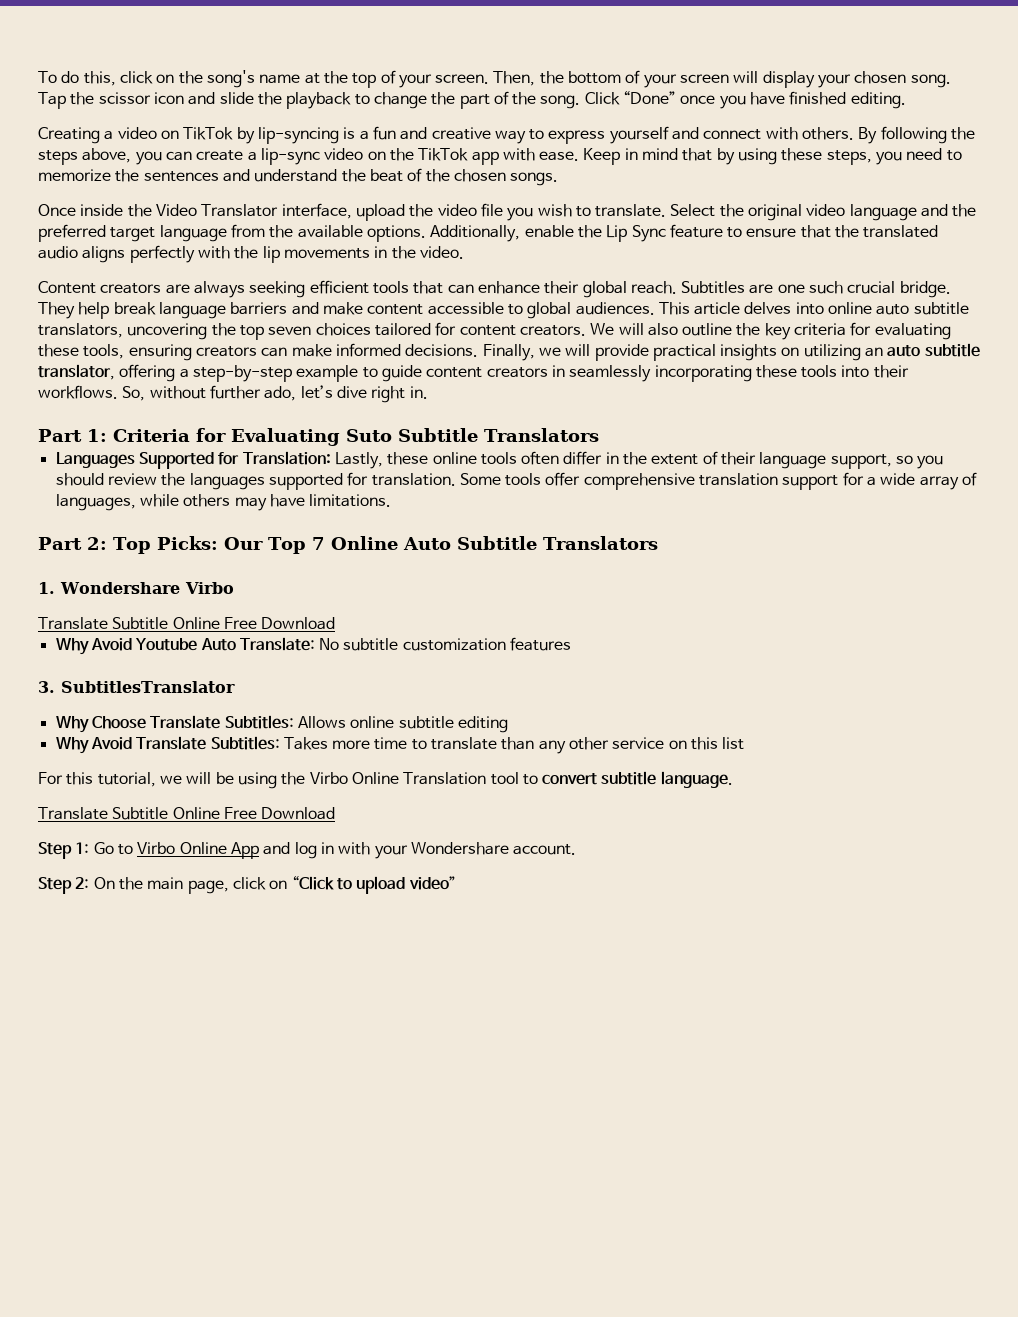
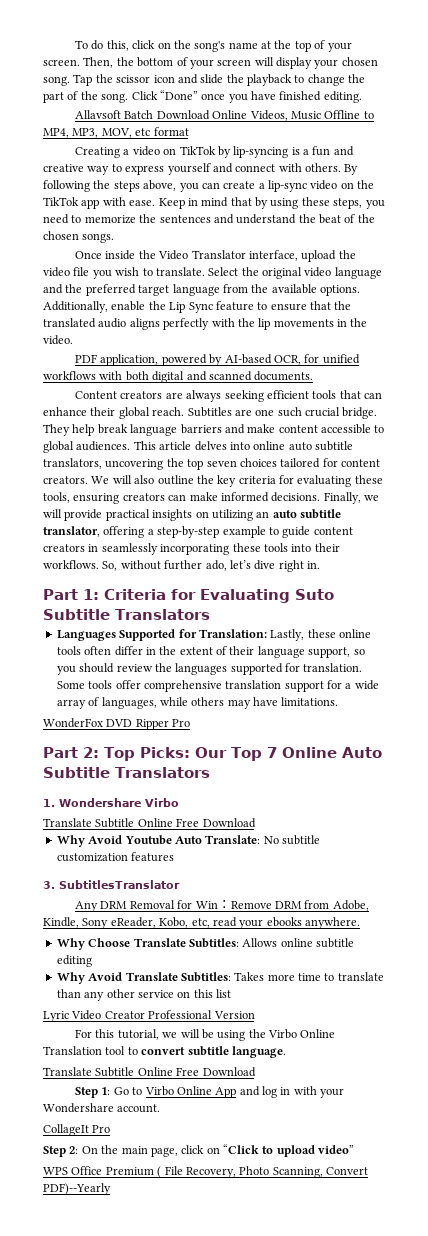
(906, 100) none -> [75,110,374,121] [43,127,189,138] // Allavsoft Batch Download Online Videos, Music Offline to MP4, MP3, MOV, etc format
(464, 252) none -> [75,354,360,366] [43,371,314,383] // PDF application, powered by AI-based OCR, for unified workflows with both digital and scanned documents.
(392, 500) none -> [43,718,191,730] // WonderFox DVD Ripper Pro
(235, 687) none -> [75,900,369,912] [43,917,360,929] // Any DRM Removal for Win：Remove DRM from Adobe, Kindle, Sony eReader, Kobo, etc, read your ebooks anywhere.
(745, 743) none -> [43,1010,255,1022] // Lyric Video Creator Professional Version
(577, 849) none -> [43,1124,111,1136] // CollageIt Pro
(456, 883) none -> [43,1166,368,1178] [43,1183,111,1195] // WPS Office Premium ( File Recovery, Photo Scanning, Convert PDF)--Yearly

